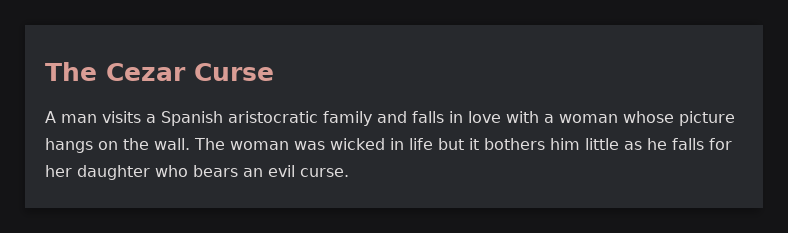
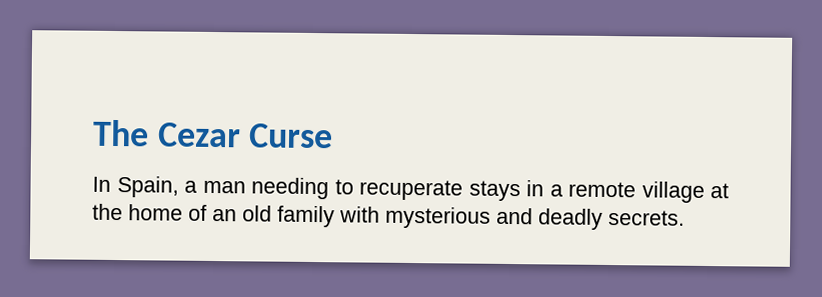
[45,111,735,126] [45,138,732,153] [45,165,349,180] A man visits a Spanish aristocratic family and falls in love with a woman whose picture hangs on the wall. The woman was wicked in life but it bothers him little as he falls for her daughter who bears an evil curse. -> [92,176,729,203] [92,203,685,230] In Spain, a man needing to recuperate stays in a remote village at the home of an old family with mysterious and deadly secrets.

